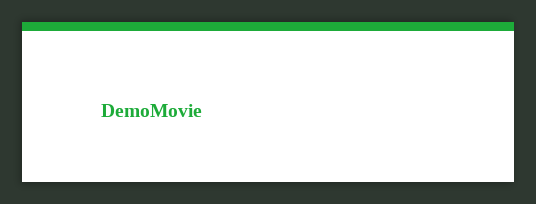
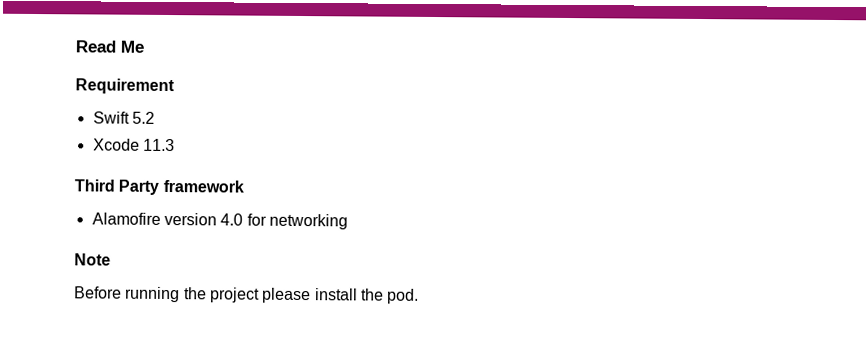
[101,104,202,117] DemoMovie -> [75,40,144,53] [75,78,175,95] [92,111,155,124] [92,138,175,152] [74,179,244,195] [91,212,348,230] [74,253,111,266] [74,286,420,304] Read Me // Requirement // Swift 5.2 // Xcode 11.3 // Third Party framework // Alamofire version 4.0 for networking // Note // Before running the project please install the pod.

